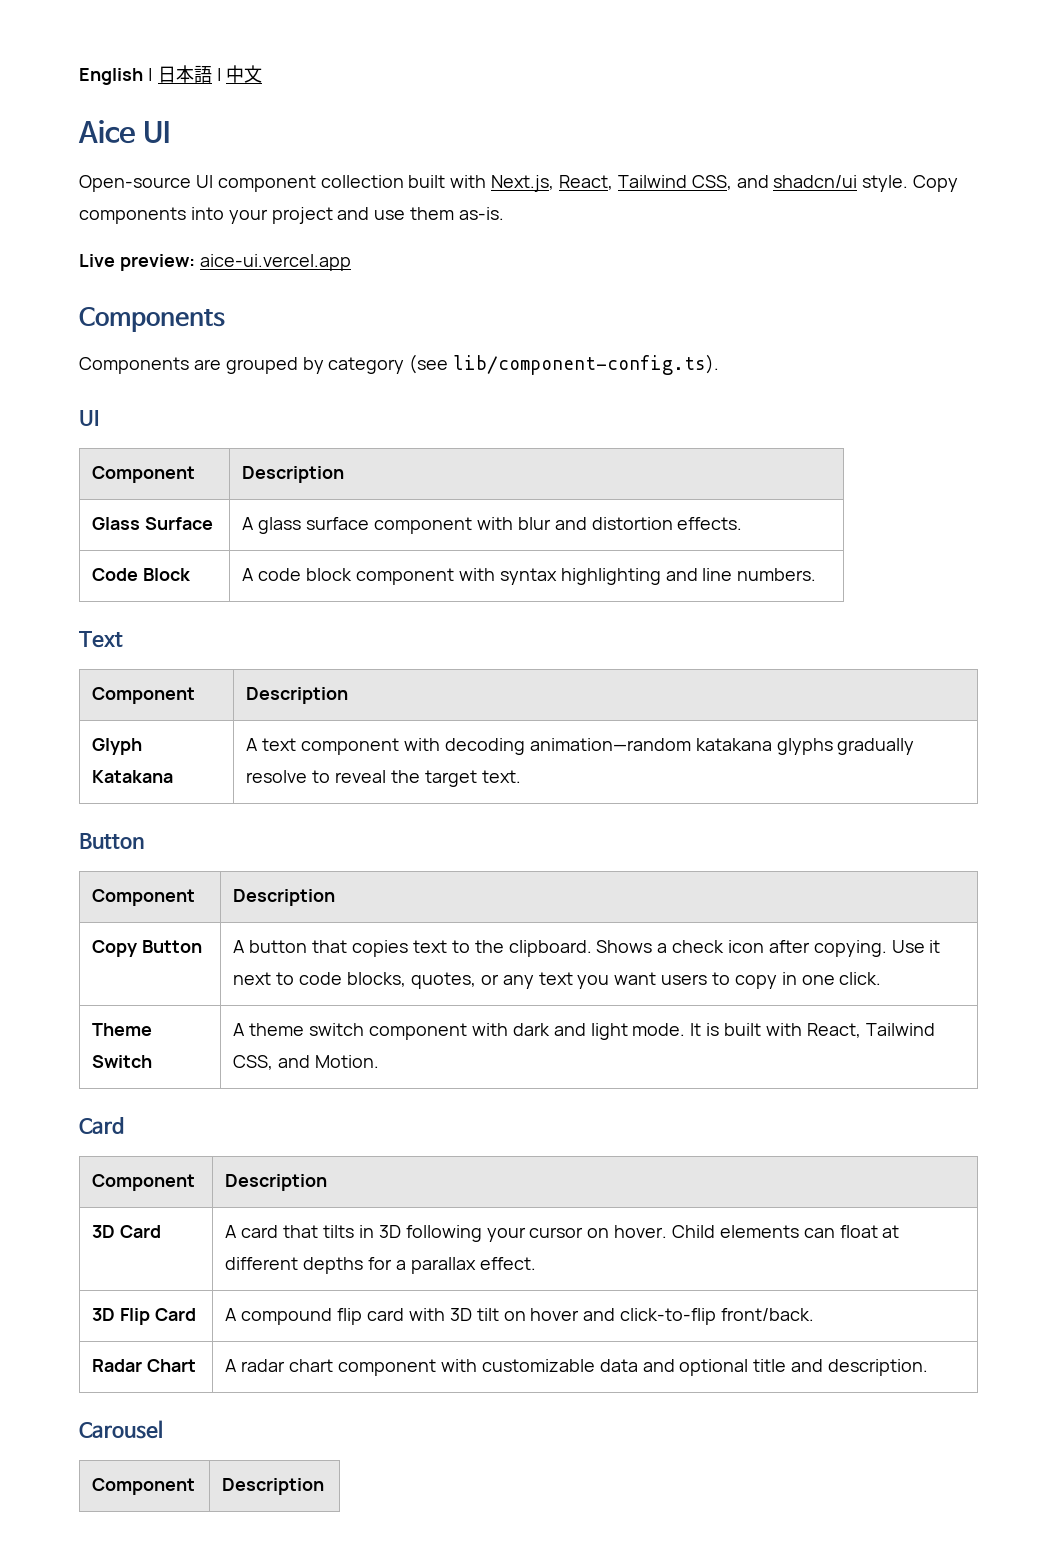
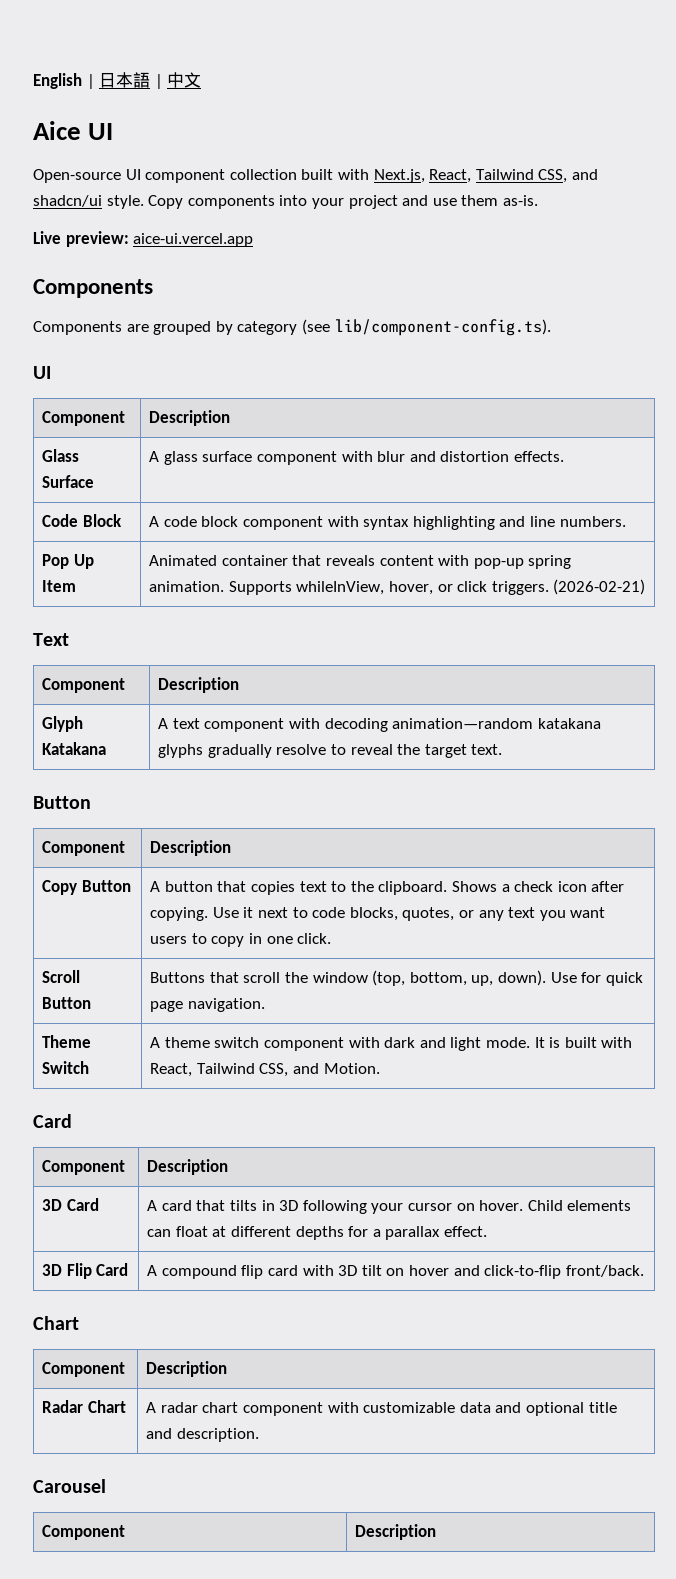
(817, 574) none -> [42,554,94,569] [42,580,77,592] [149,555,572,569] [149,579,646,595] // Pop Up Item | Animated container that reveals content with pop-up spring animation. Supports whileInView, hover, or click triggers. (2026-02-21)
(882, 978) none -> [42,970,81,983] [42,997,92,1009] [150,970,643,986] [150,998,265,1012] // Scroll Button | Buttons that scroll the window (top, bottom, up, down). Use for quick page navigation.
(814, 1314) none -> [33,1316,79,1330] [42,1362,126,1377] [146,1361,228,1377] // Chart // Component | Description

